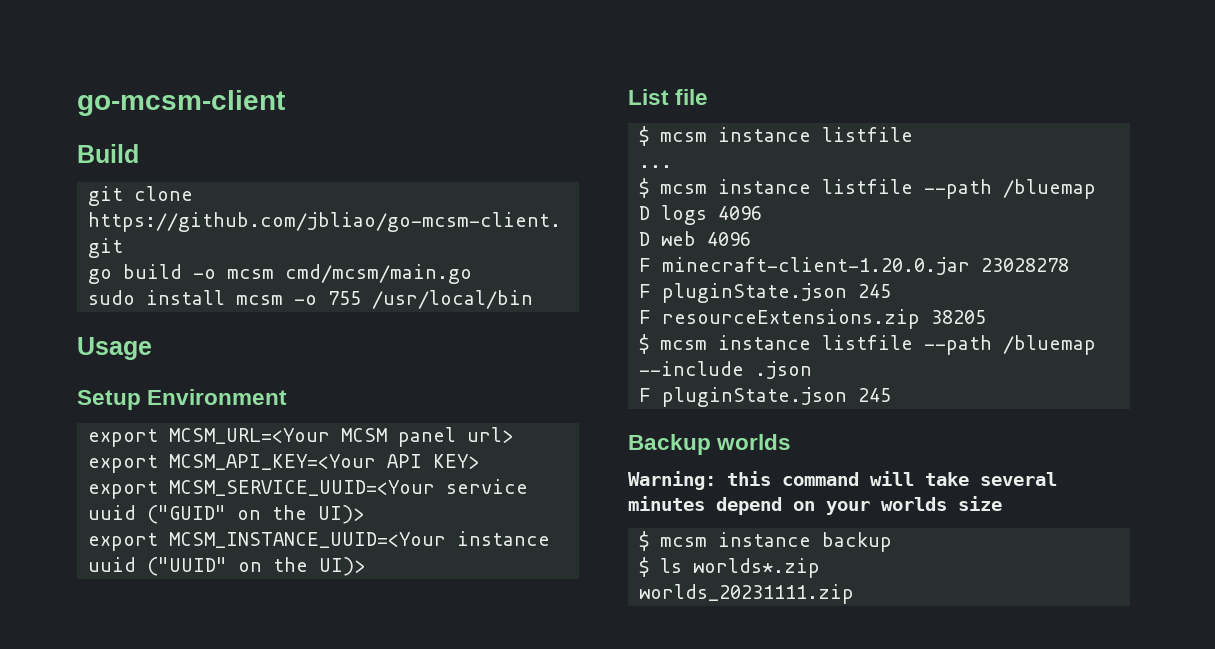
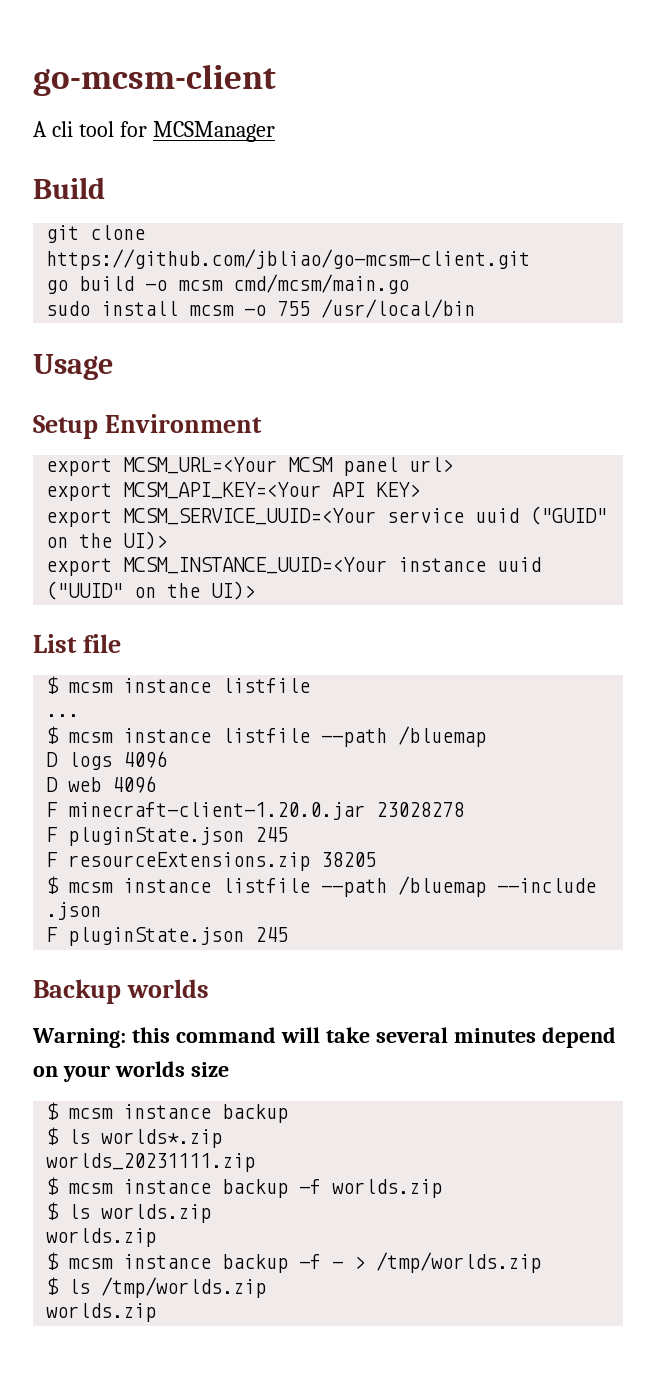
(285, 103) none -> [33,121,275,142] // A cli tool for MCSManager
(855, 594) none -> [46,1177,443,1198] [46,1202,212,1223] [46,1228,157,1247] [46,1252,542,1273] [46,1277,267,1298] [46,1303,157,1322] // $ mcsm instance backup -f worlds.zip // $ ls worlds.zip // worlds.zip // $ mcsm instance backup -f - > /tmp/worlds.zip // $ ls /tmp/worlds.zip // worlds.zip

